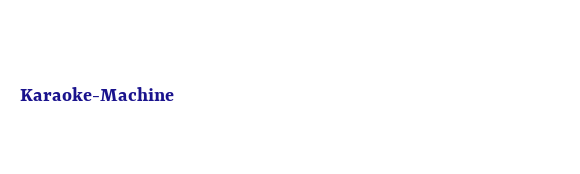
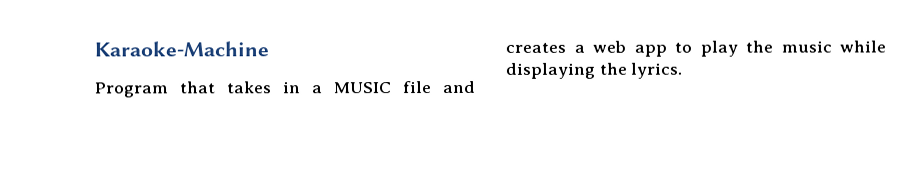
(174, 94) none -> [94,80,476,98] [505,40,886,57] [505,62,683,79] // Program that takes in a MUSIC file and creates a web app to play the music while displaying the lyrics.

